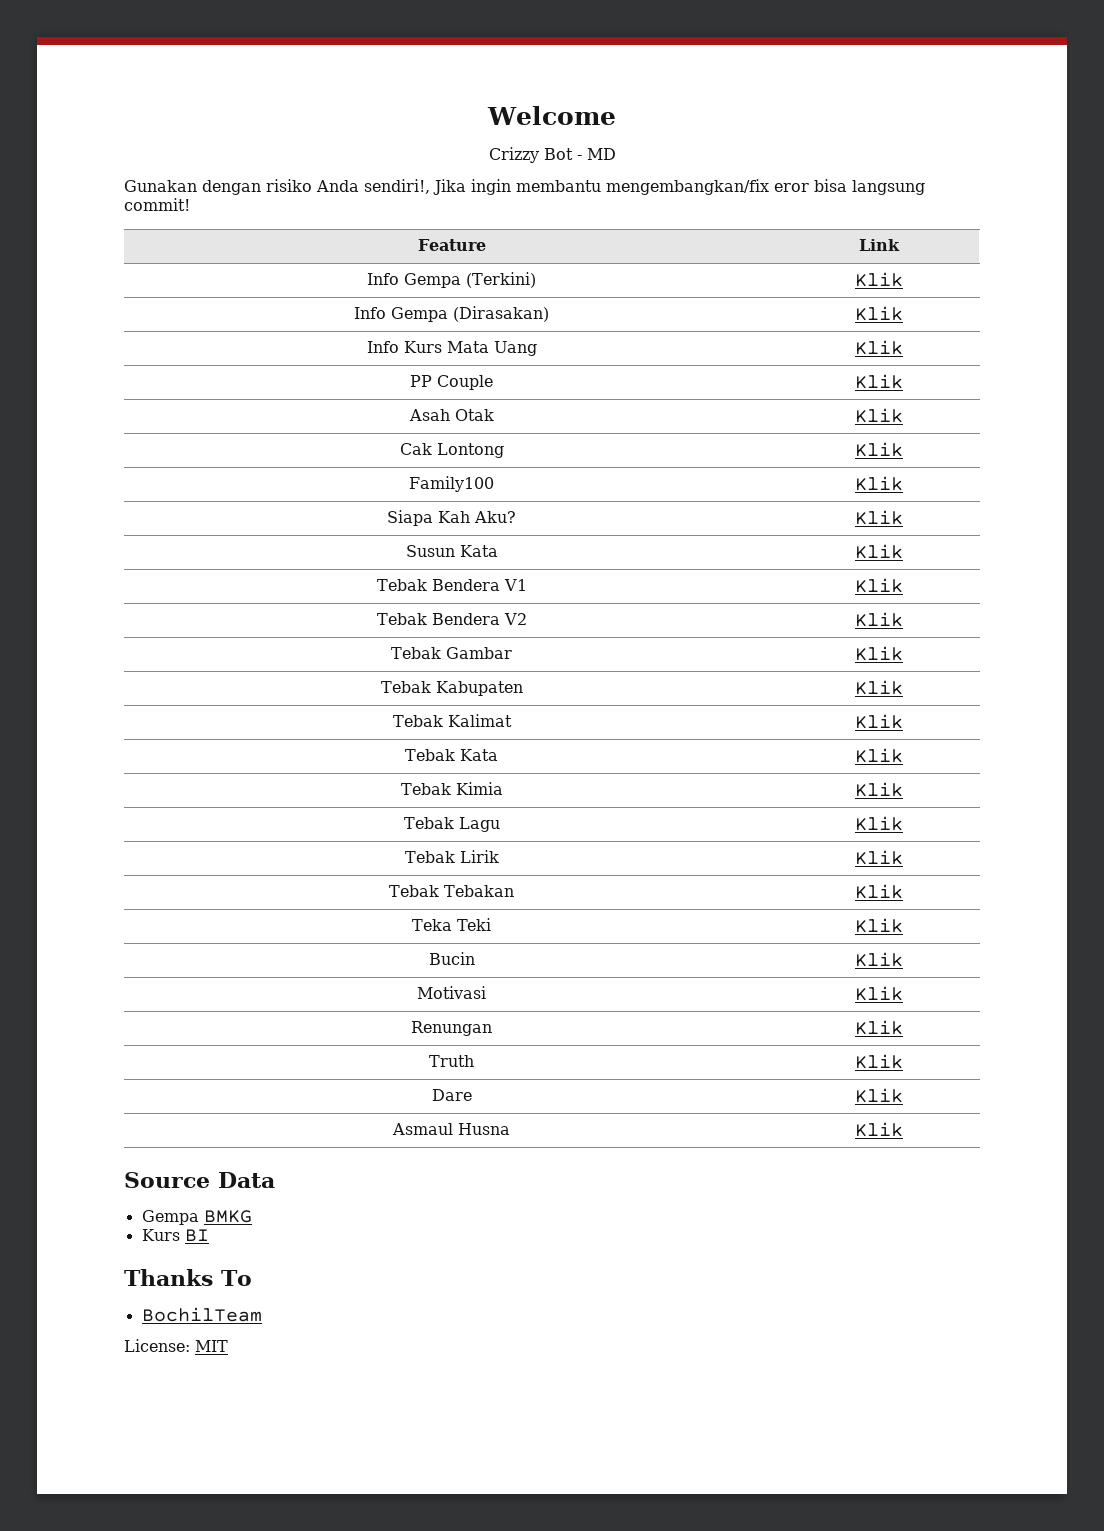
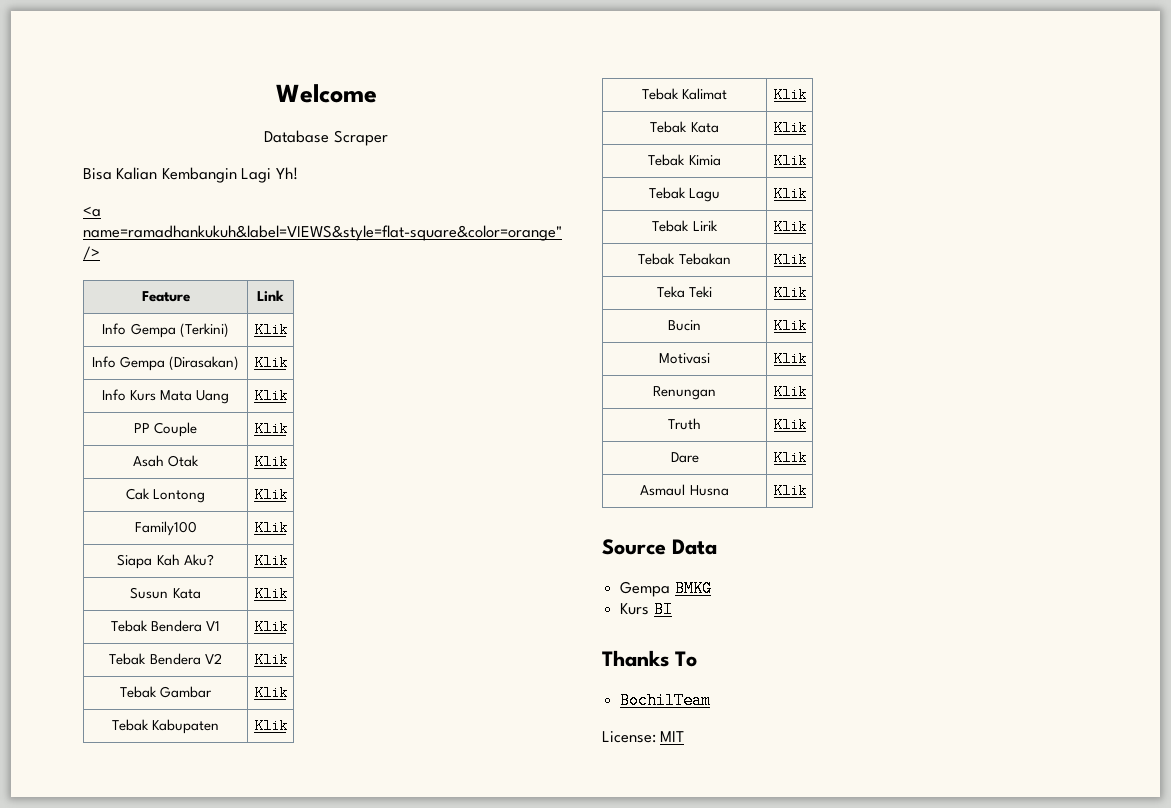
[488,147,616,163] [124,179,925,195] [124,198,190,211] Crizzy Bot - MD // Gunakan dengan risiko Anda sendiri!, Jika ingin membantu mengembangkan/fix eror bisa langsung commit! -> [264,130,388,146] [83,167,298,183] [83,206,101,217] [83,225,562,241] [83,246,100,260] Database Scraper // Bisa Kalian Kembangin Lagi Yh! // <a name=ramadhankukuh&label=VIEWS&style=flat-square&color=orange" />

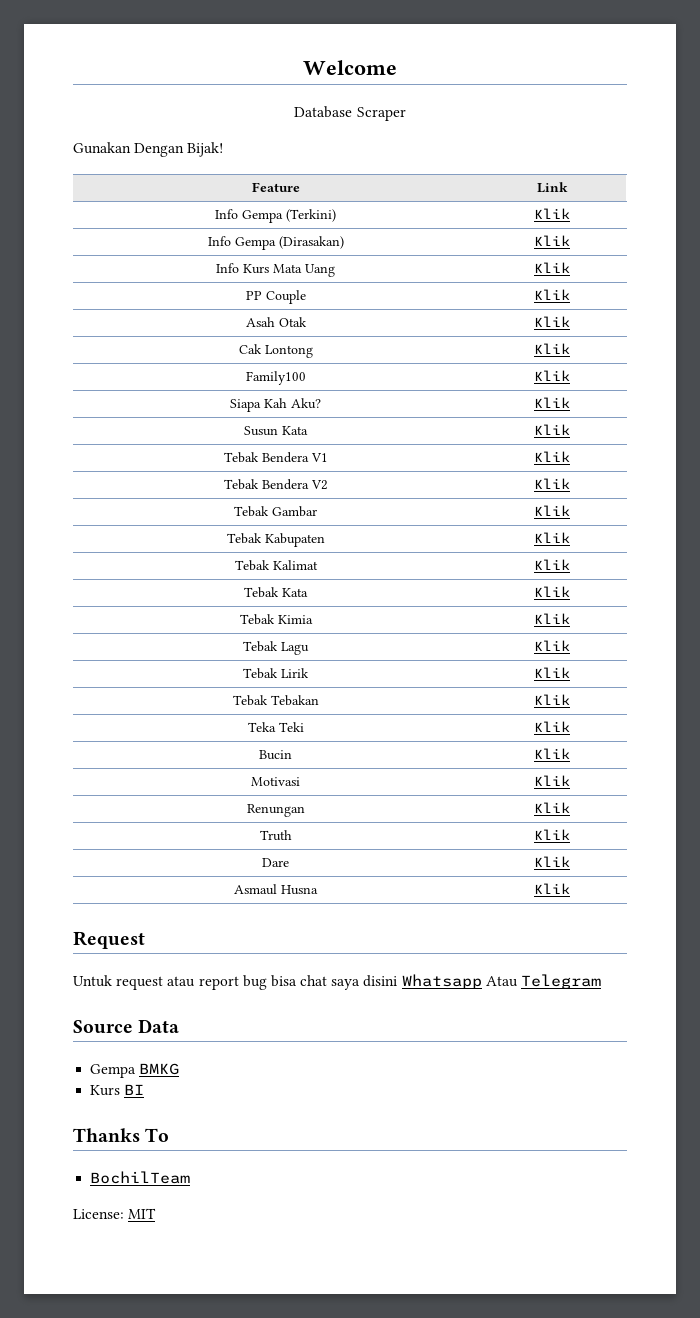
[83,167,298,183] [83,206,101,217] [83,225,562,241] [83,246,100,260] Bisa Kalian Kembangin Lagi Yh! // <a name=ramadhankukuh&label=VIEWS&style=flat-square&color=orange" /> -> [73,142,224,157] Gunakan Dengan Bijak!
(806, 490) none -> [73,931,145,949] [73,974,602,990] // Request // Untuk request atau report bug bisa chat saya disini Whatsapp Atau Telegram

